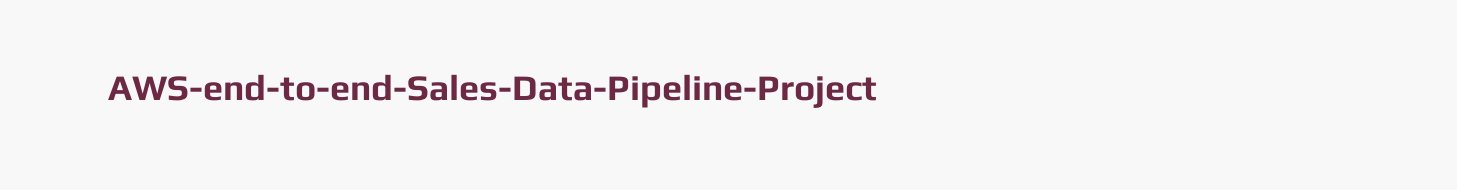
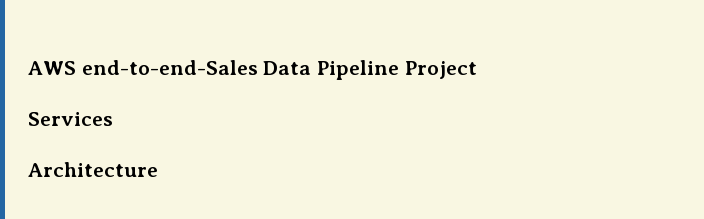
[108,74,877,108] AWS-end-to-end-Sales-Data-Pipeline-Project -> [28,60,477,80] [28,112,113,126] [28,162,158,177] AWS end-to-end-Sales Data Pipeline Project // Services // Architecture

